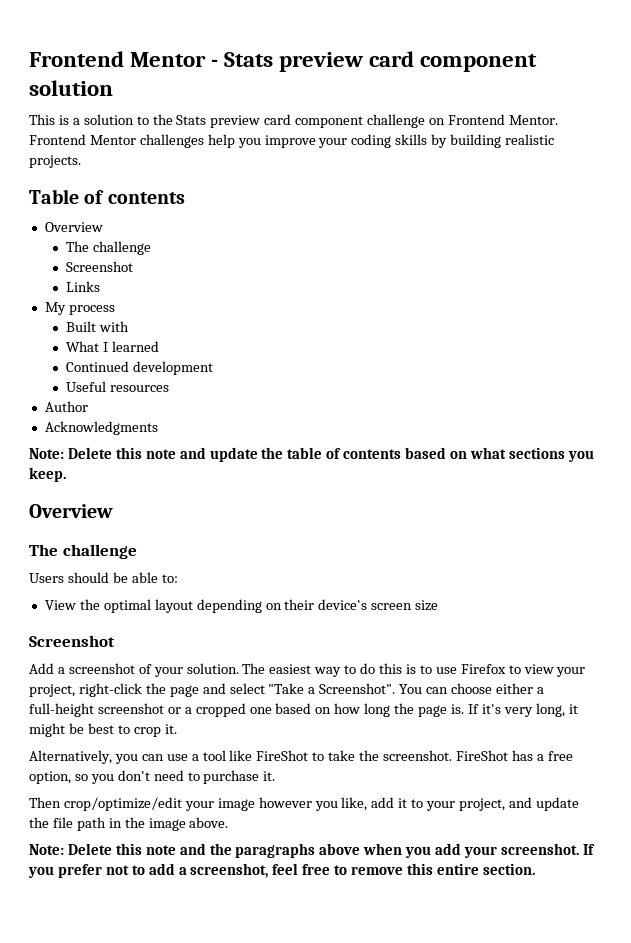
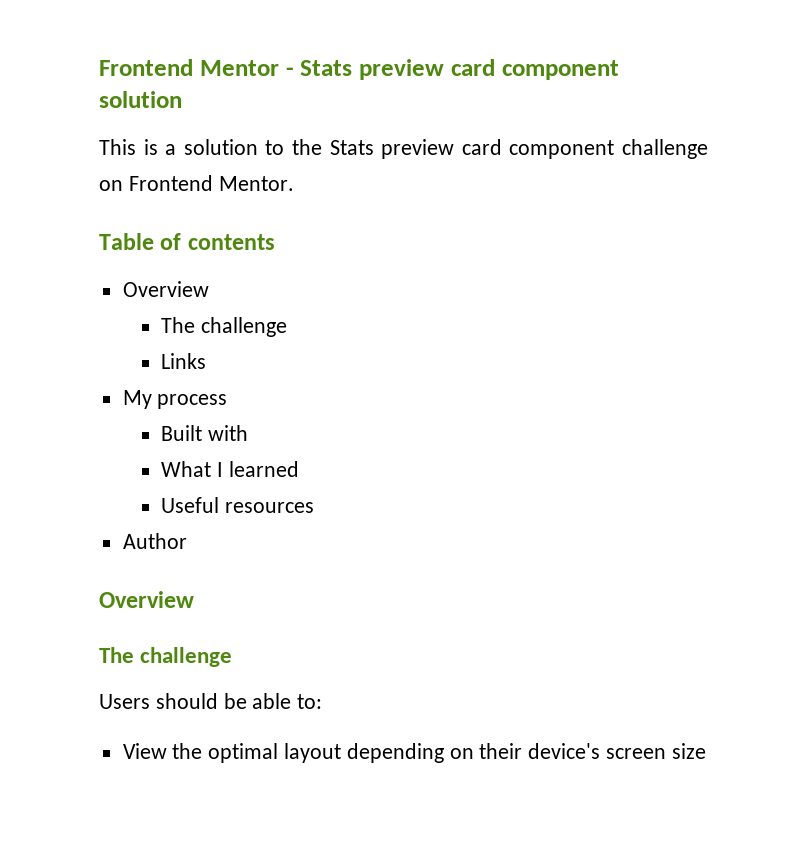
[29,134,555,148] [29,155,81,168] Frontend Mentor challenges help you improve your coding skills by building realistic projects. -> (294, 183) none
[65,261,133,272] // Screenshot -> (288, 327) none
[65,361,213,375] // Continued development -> (299, 469) none
[44,421,158,435] [29,447,594,462] [29,467,66,482] // Acknowledgments // Note: Delete this note and update the table of contents based on what sections you keep. -> (187, 541) none
[29,635,115,647] [29,663,586,677] [29,683,544,697] [29,703,578,717] [29,723,177,737] [29,750,573,764] [29,770,276,784] [29,797,579,811] [29,817,229,831] [29,843,595,858] [28,863,535,878] // Screenshot // Add a screenshot of your solution. The easiest way to do this is to use Firefox to view your project, right-click the page and select "Take a Screenshot". You can choose either a full-height screenshot or a cropped one based on how long the page is. If it's very long, it might be best to crop it. // Alternatively, you can use a tool like FireShot to take the screenshot. FireShot has a free option, so you don't need to purchase it. // Then crop/optimize/edit your image however you like, add it to your project, and update the file path in the image above. // Note: Delete this note and the paragraphs above when you add your screenshot. If you prefer not to add a screenshot, feel free to remove this entire section. -> (706, 751) none

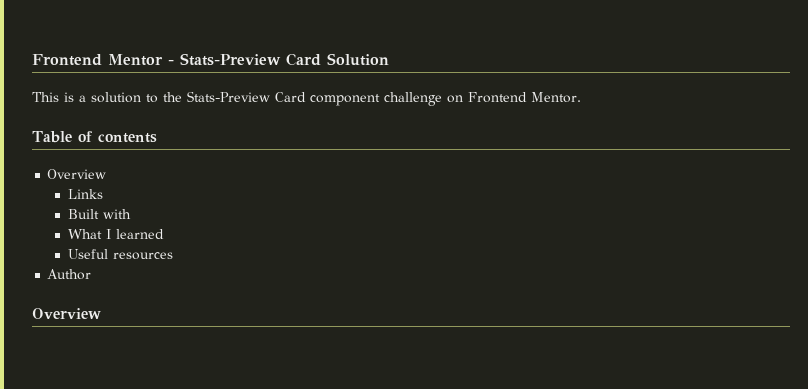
[300,59,619,80] [99,91,182,108] Stats preview card component solution -> [180,53,389,66] Stats-Preview Card Solution
[329,139,502,159] Stats preview card -> [187,91,306,102] Stats-Preview Card
[161,317,288,337] // The challenge -> (107, 174) none
[122,390,228,409] // My process -> (104, 194) none
[99,647,233,667] [99,693,323,709] [122,743,706,763] // The challenge // Users should be able to: // View the optimal layout depending on their device's screen size -> (101, 313) none

